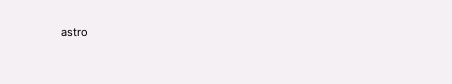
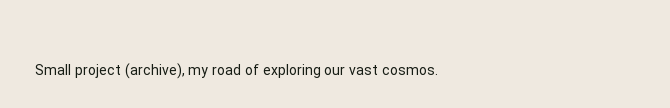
[61,28,88,37] astro -> [35,63,439,79] Small project (archive), my road of exploring our vast cosmos.

